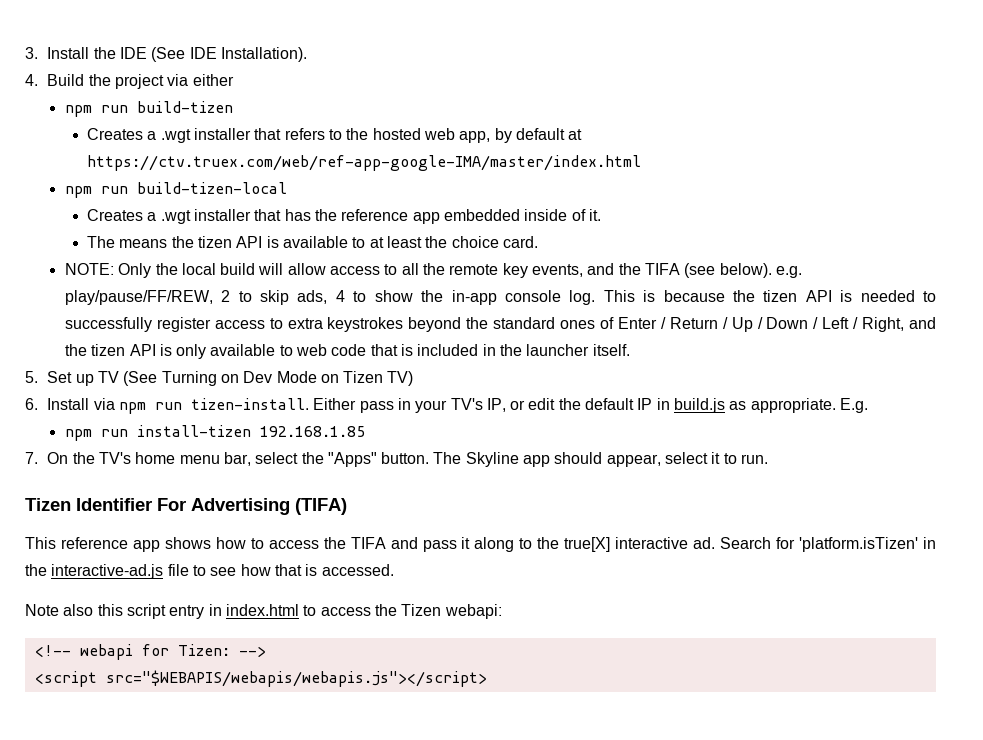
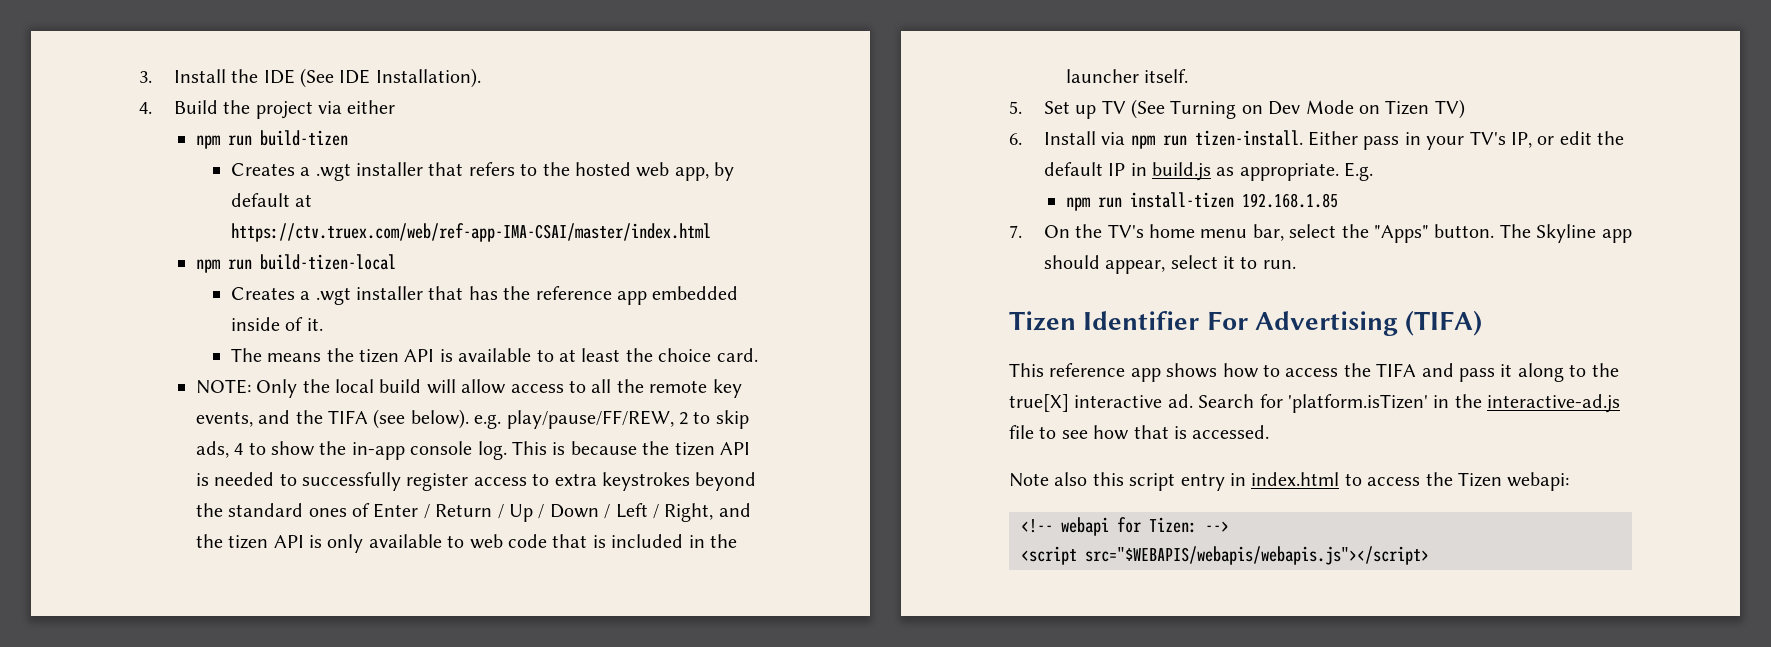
[87,155,642,171] https://ctv.truex.com/web/ref-app-google-IMA/master/index.html -> [230,223,711,242] https://ctv.truex.com/web/ref-app-IMA-CSAI/master/index.html

